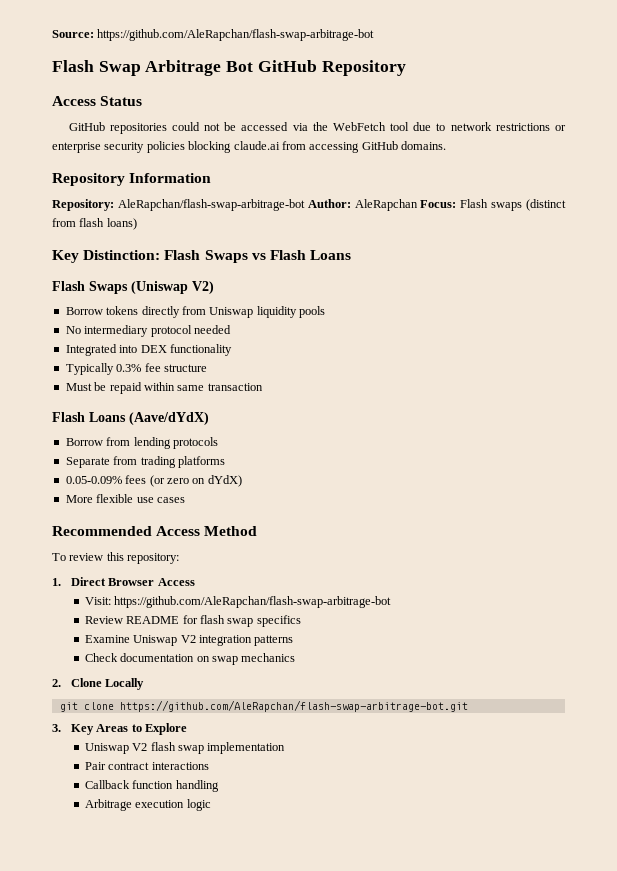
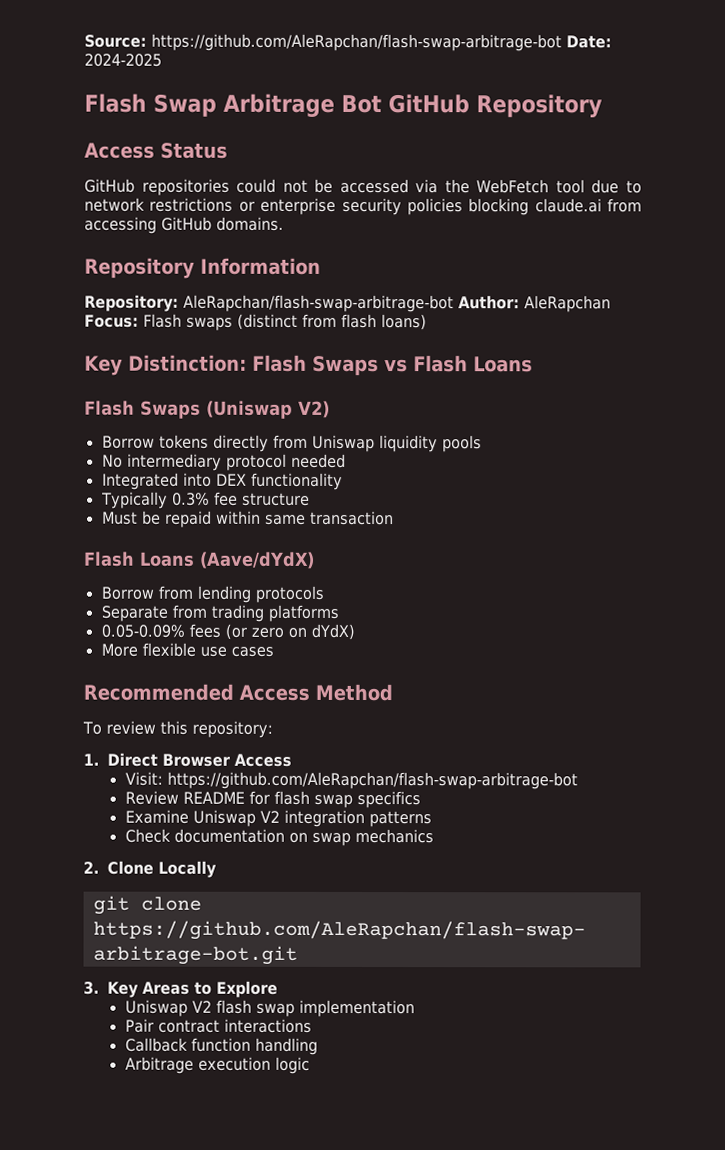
(375, 35) none -> [566,35,612,49] [84,53,162,67] Date: 2024-2025

